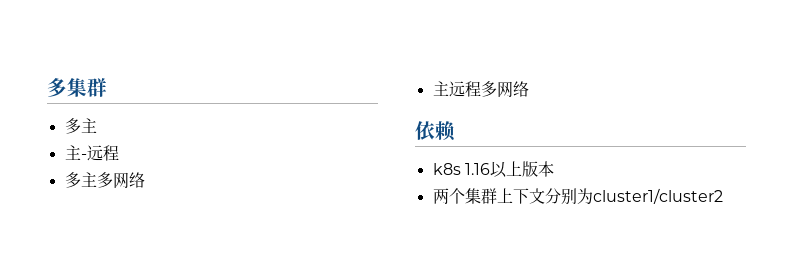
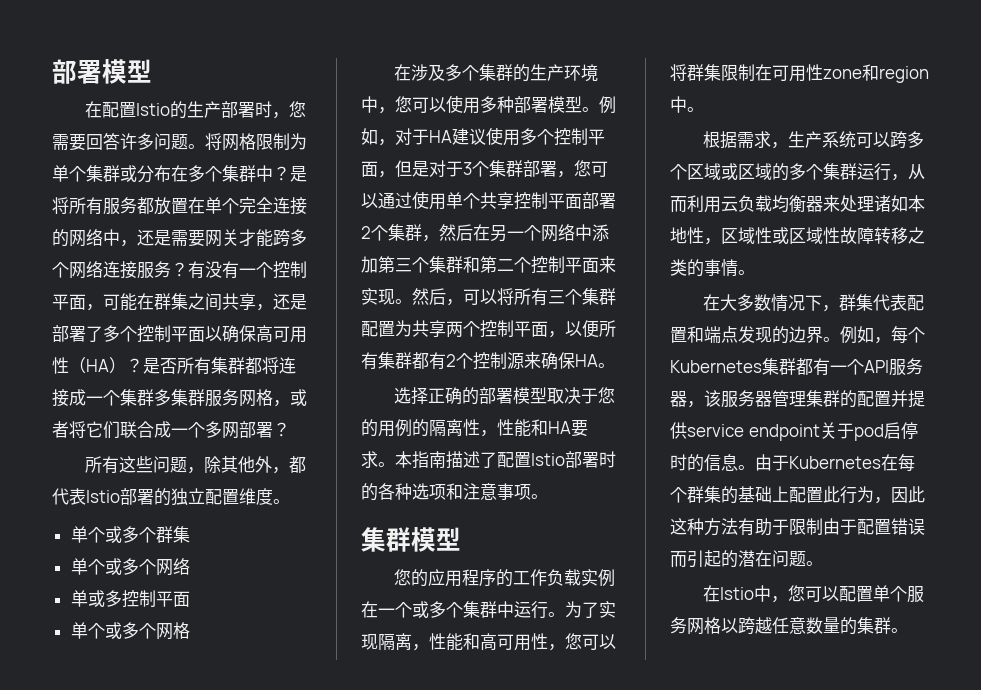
[47,78,107,97] [64,118,97,134] [64,145,119,161] [64,172,145,189] [432,81,529,98] [415,121,456,141] [432,161,554,178] [432,188,723,204] 多集群 // 多主 // 主-远程 // 多主多网络 // 主远程多网络 // 依赖 // k8s 1.16以上版本 // 两个集群上下文分别为cluster1/cluster2 -> [52,59,152,84] [84,101,306,119] [52,132,307,151] [52,165,307,183] [52,197,307,215] [52,229,307,247] [52,261,307,279] [52,293,307,311] [52,325,307,343] [52,357,296,375] [52,389,307,407] [52,421,290,439] [84,456,306,474] [52,488,290,506] [70,526,190,543] [70,558,190,576] [70,590,190,608] [70,622,190,640] [393,64,598,82] [361,95,616,114] [361,127,605,146] [361,160,608,178] [361,191,616,210] [361,224,609,242] [361,256,616,274] [361,288,616,306] [361,320,616,338] [361,352,615,370] [393,387,615,405] [361,419,588,437] [361,451,616,469] [361,483,548,501] [361,527,461,552] [393,569,615,587] [361,601,616,619] [361,633,616,651] [670,64,929,83] [670,96,704,113] [702,131,924,149] [670,163,925,181] [670,195,925,213] [670,227,925,245] [670,259,755,277] [702,294,924,312] [670,326,925,344] [670,358,923,376] [670,390,925,408] [670,422,918,441] [670,454,915,472] [670,486,925,504] [670,518,925,536] [670,550,823,568] [702,585,924,603] [670,617,908,635] 部署模型 // 在配置Istio的生产部署时，您需要回答许多问题。将网格限制为单个集群或分布在多个集群中？是将所有服务都放置在单个完全连接的网络中，还是需要网关才能跨多个网络连接服务？有没有一个控制平面，可能在群集之间共享，还是部署了多个控制平面以确保高可用性（HA）？是否所有集群都将连接成一个集群多集群服务网格，或者将它们联合成一个多网部署？ // 所有这些问题，除其他外，都代表Istio部署的独立配置维度。 // 单个或多个群集 // 单个或多个网络 // 单或多控制平面 // 单个或多个网格 // 在涉及多个集群的生产环境中，您可以使用多种部署模型。例如，对于HA建议使用多个控制平面，但是对于3个集群部署，您可以通过使用单个共享控制平面部署2个集群，然后在另一个网络中添加第三个集群和第二个控制平面来实现。然后，可以将所有三个集群配置为共享两个控制平面，以便所有集群都有2个控制源来确保HA。 // 选择正确的部署模型取决于您的用例的隔离性，性能和HA要求。本指南描述了配置Istio部署时的各种选项和注意事项。 // 集群模型 // 您的应用程序的工作负载实例在一个或多个集群中运行。为了实现隔离，性能和高可用性，您可以将群集限制在可用性zone和region中。 // 根据需求，生产系统可以跨多个区域或区域的多个集群运行，从而利用云负载均衡器来处理诸如本地性，区域性或区域性故障转移之类的事情。 // 在大多数情况下，群集代表配置和端点发现的边界。例如，每个Kubernetes集群都有一个API服务器，该服务器管理集群的配置并提供service endpoint关于pod启停时的信息。由于Kubernetes在每个群集的基础上配置此行为，因此这种方法有助于限制由于配置错误而引起的潜在问题。 // 在Istio中，您可以配置单个服务网格以跨越任意数量的集群。

